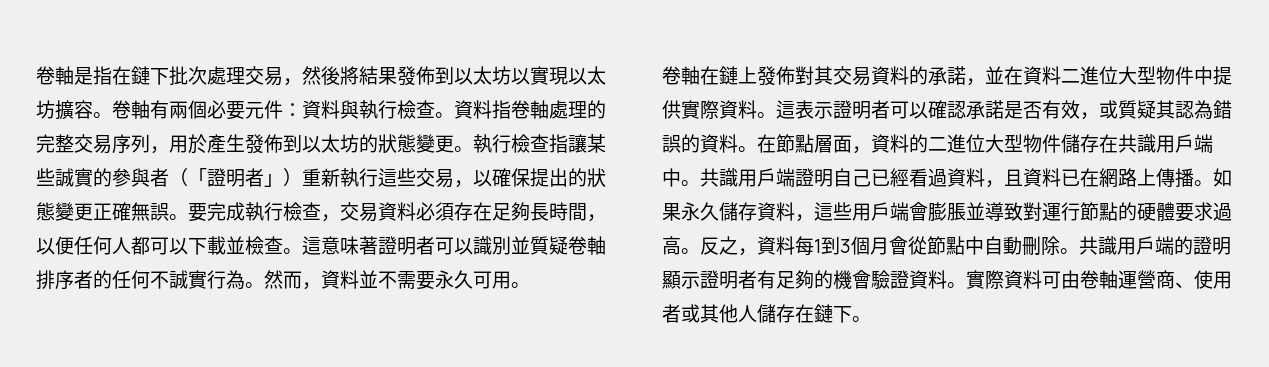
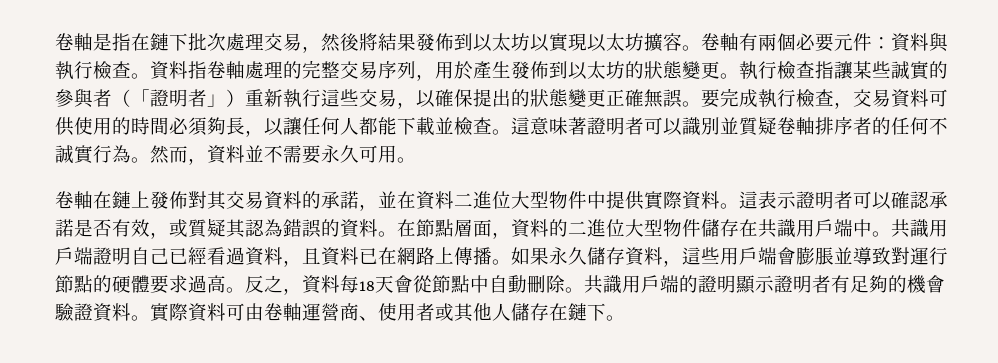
[416,202,606,222] [36,236,74,255] 必須存在足夠長時間，以便 -> [929,89,948,107] [55,117,302,137] 可供使用的時間必須夠長，以讓
[150,237,188,255] 可以 -> [378,117,397,135] 能
[814,236,889,255] 1到3個月 -> [359,275,394,293] 18天

